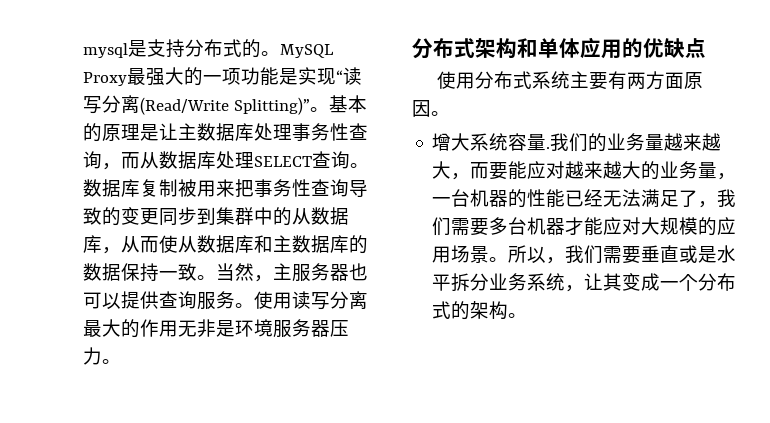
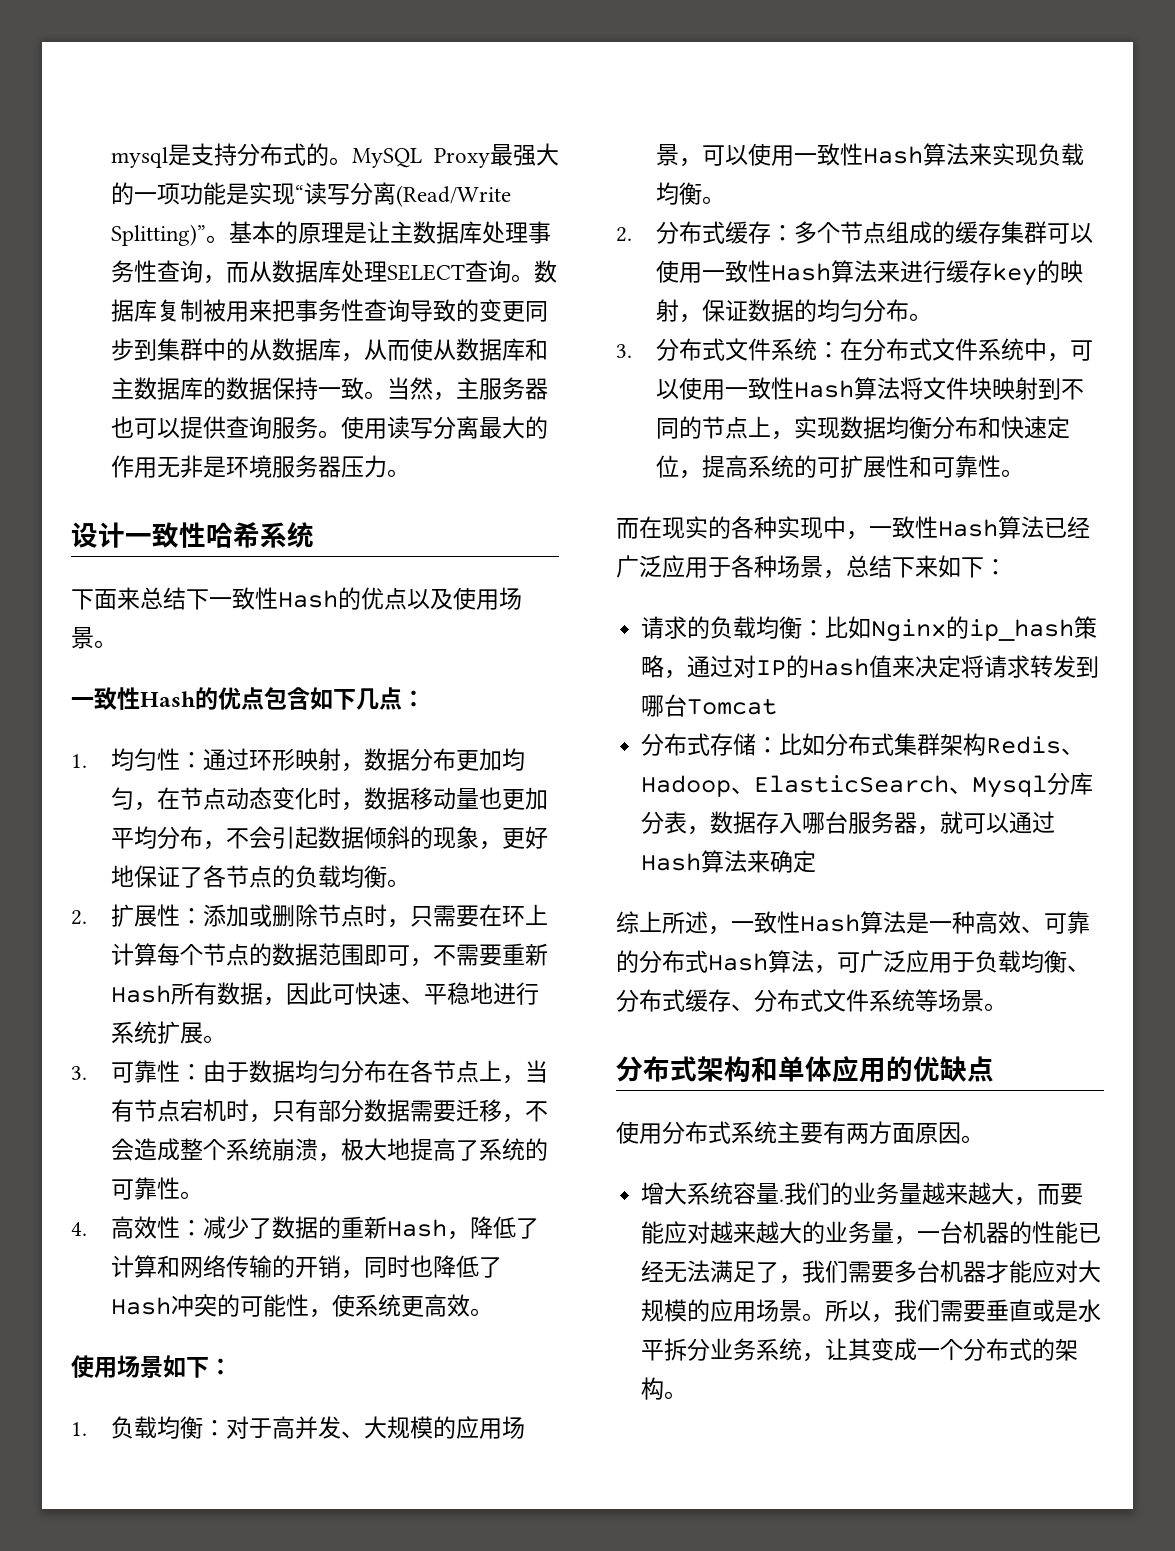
(122, 361) none -> [71,522,314,548] [71,587,522,610] [71,627,117,649] [71,687,425,710] [71,748,526,772] [111,787,549,811] [111,826,549,850] [111,865,411,888] [71,904,549,928] [111,943,549,967] [111,982,540,1006] [111,1021,227,1044] [71,1060,549,1084] [111,1099,549,1123] [111,1138,549,1162] [111,1177,204,1200] [71,1216,540,1240] [111,1255,503,1279] [111,1294,494,1318] [71,1355,232,1378] [71,1416,526,1439] [656,143,1085,167] [656,182,726,205] [616,221,1094,244] [656,260,1084,286] [656,299,933,323] [616,338,1094,362] [656,377,1085,400] [656,416,1071,440] [656,455,1025,479] [616,516,1090,540] [616,555,1007,579] [641,616,1098,642] [641,655,1100,679] [641,694,778,717] [641,733,1085,756] [641,772,1094,798] [641,811,1056,835] [641,850,817,873] [616,911,1090,935] [616,950,1090,974] [616,989,1007,1012] // 设计一致性哈希系统 // 下面来总结下一致性Hash的优点以及使用场景。 // 一致性Hash的优点包含如下几点： // 1.均匀性：通过环形映射，数据分布更加均匀，在节点动态变化时，数据移动量也更加平均分布，不会引起数据倾斜的现象，更好地保证了各节点的负载均衡。 // 2.扩展性：添加或删除节点时，只需要在环上计算每个节点的数据范围即可，不需要重新Hash所有数据，因此可快速、平稳地进行系统扩展。 // 3.可靠性：由于数据均匀分布在各节点上，当有节点宕机时，只有部分数据需要迁移，不会造成整个系统崩溃，极大地提高了系统的可靠性。 // 4.高效性：减少了数据的重新Hash，降低了计算和网络传输的开销，同时也降低了Hash冲突的可能性，使系统更高效。 // 使用场景如下： // 1.负载均衡：对于高并发、大规模的应用场景，可以使用一致性Hash算法来实现负载均衡。 // 2.分布式缓存：多个节点组成的缓存集群可以使用一致性Hash算法来进行缓存key的映射，保证数据的均匀分布。 // 3.分布式文件系统：在分布式文件系统中，可以使用一致性Hash算法将文件块映射到不同的节点上，实现数据均衡分布和快速定位，提高系统的可扩展性和可靠性。 // 而在现实的各种实现中，一致性Hash算法已经广泛应用于各种场景，总结下来如下： // 请求的负载均衡：比如Nginx的ip_hash策略，通过对IP的Hash值来决定将请求转发到哪台Tomcat // 分布式存储：比如分布式集群架构Redis、Hadoop、ElasticSearch、Mysql分库分表，数据存入哪台服务器，就可以通过Hash算法来确定 // 综上所述，一致性Hash算法是一种高效、可靠的分布式Hash算法，可广泛应用于负载均衡、分布式缓存、分布式文件系统等场景。

